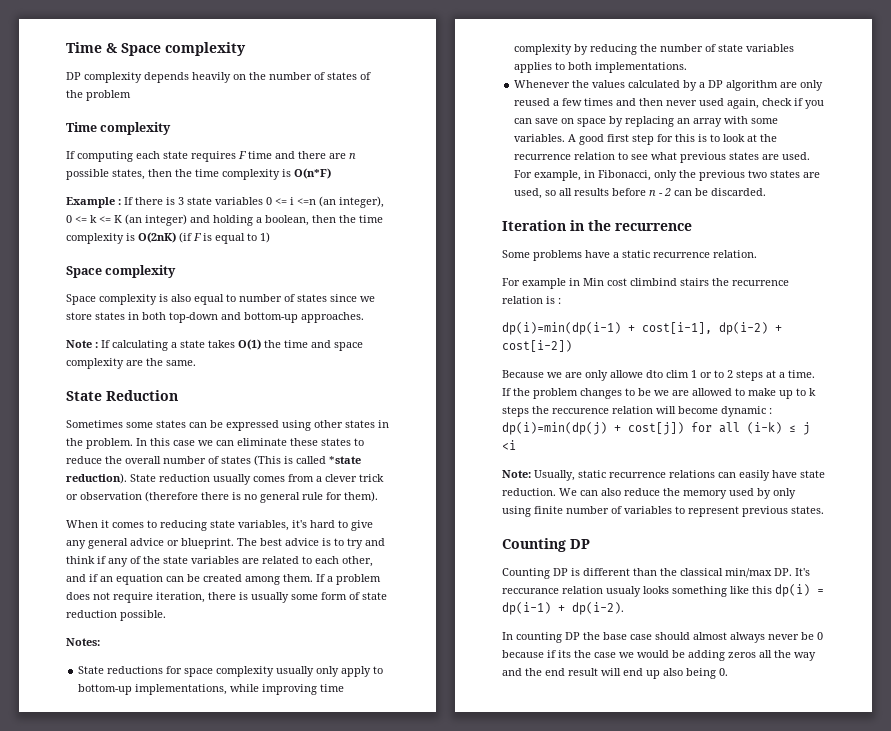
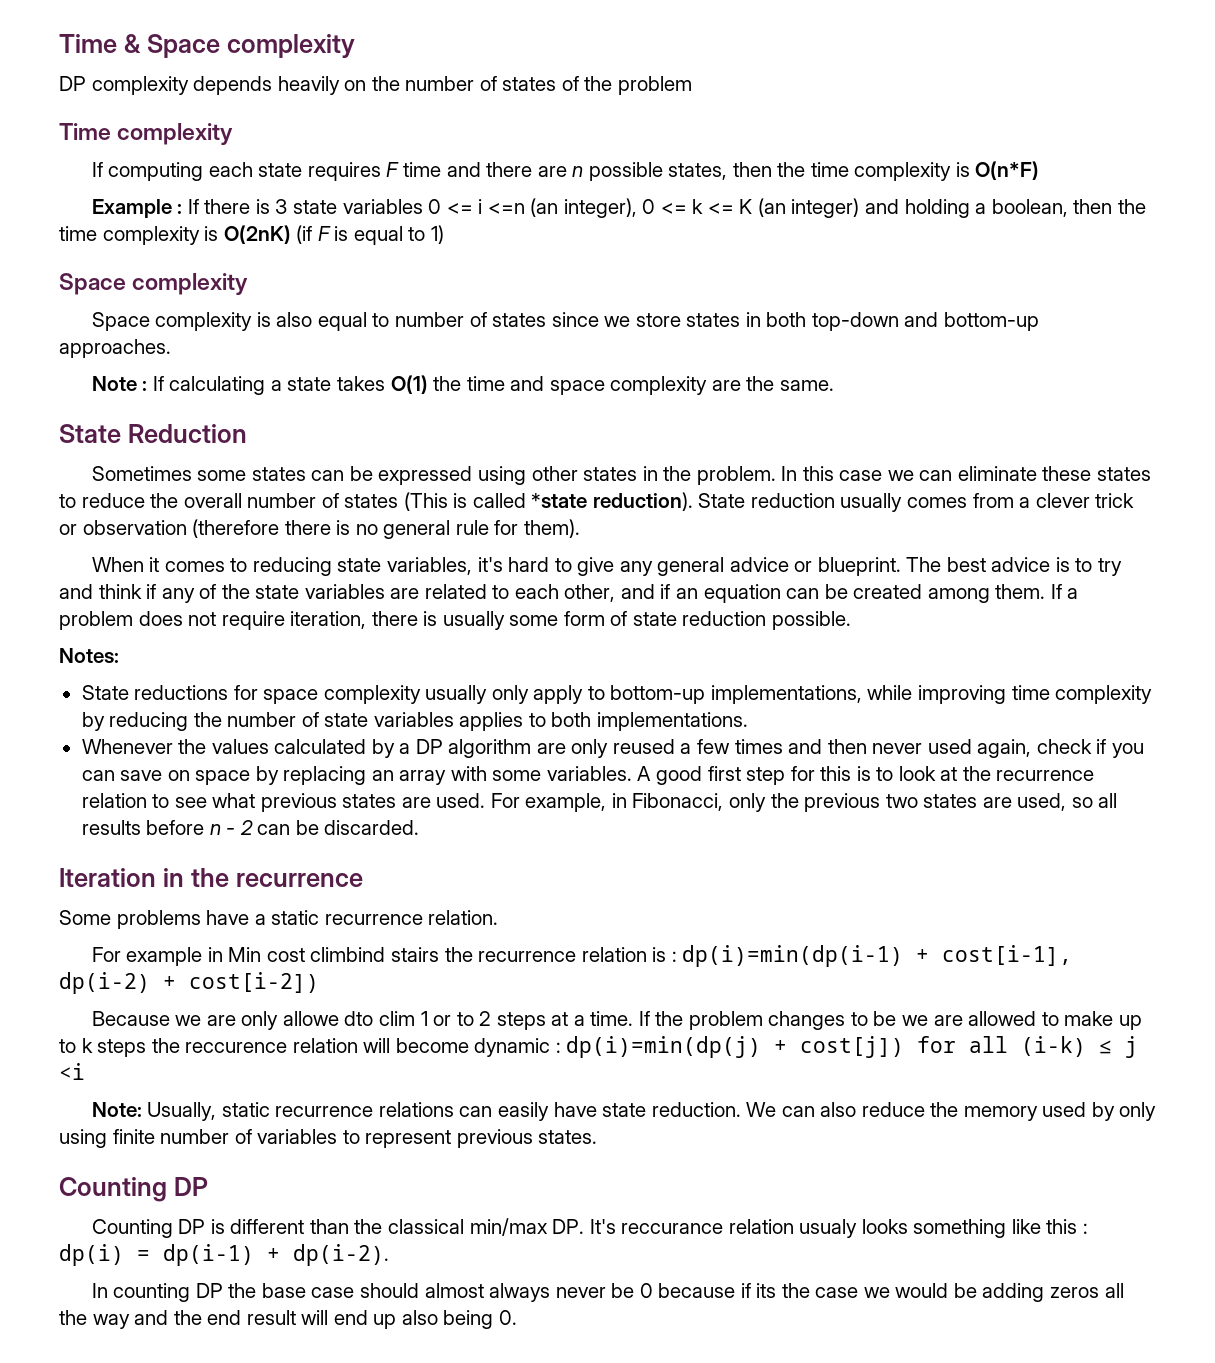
(561, 301) // -> (677, 956) none
(772, 590) none -> [1082,1223,1088,1234] :

